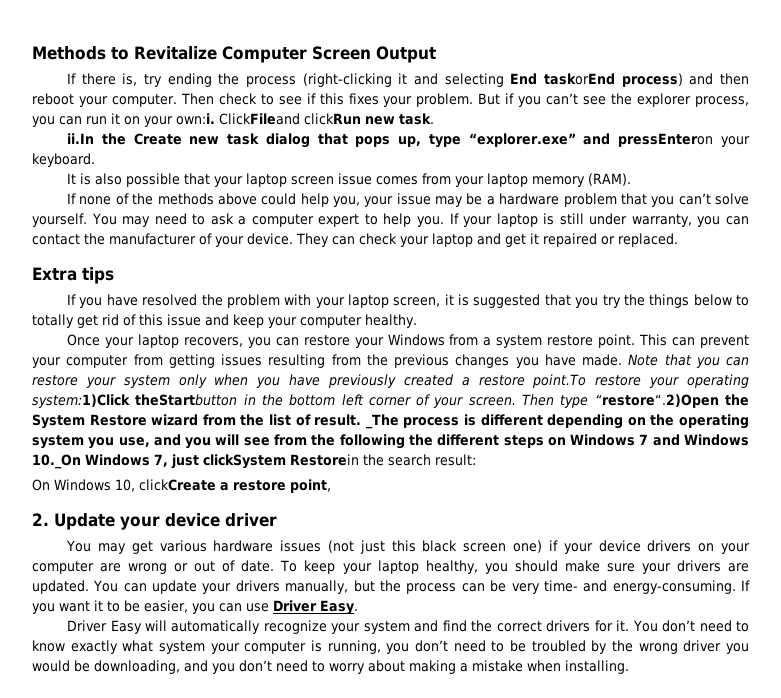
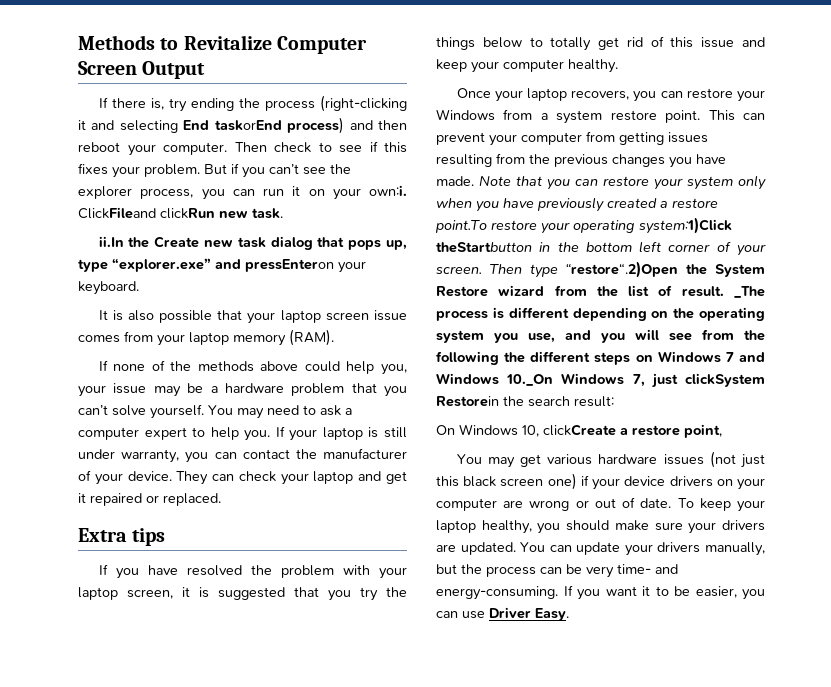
[32,513,277,530] // 2. Update your device driver -> (722, 431) none
[67,620,750,634] [32,640,749,654] [32,660,629,674] // Driver Easy will automatically recognize your system and find the correct drivers for it. You don’t need to know exactly what system your computer is running, you don’t need to be troubled by the wrong driver you would be downloading, and you don’t need to worry about making a mistake when installing. -> (569, 614) none

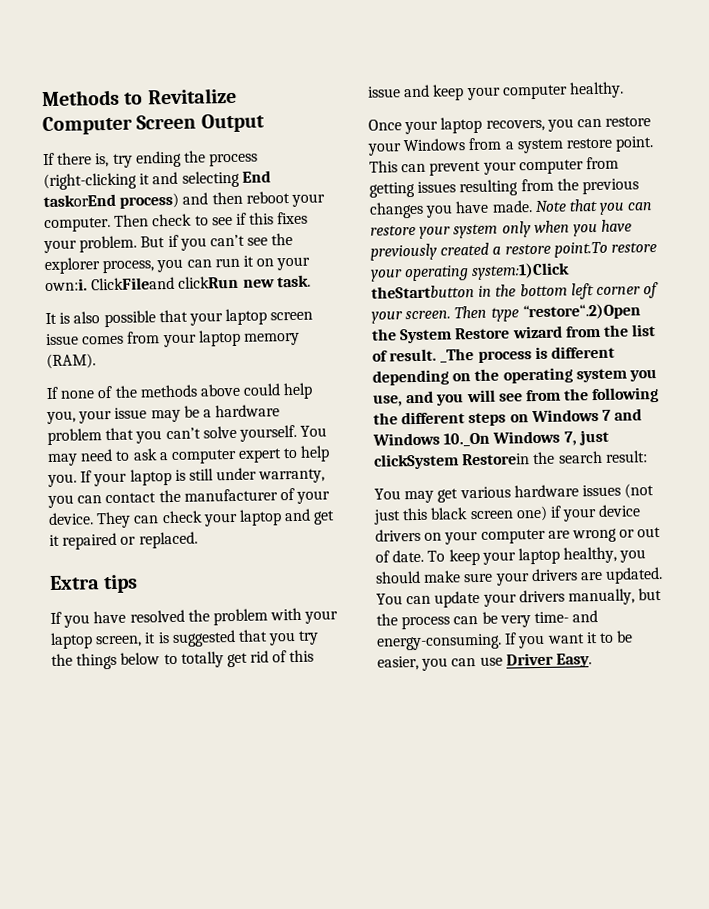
[98,236,407,250] [78,258,366,273] [78,281,139,295] // ii.In the Create new task dialog that pops up, type “explorer.exe” and pressEnteron your keyboard. -> (311, 281) none
[436,424,722,438] // On Windows 10, clickCreate a restore point, -> (648, 456) none

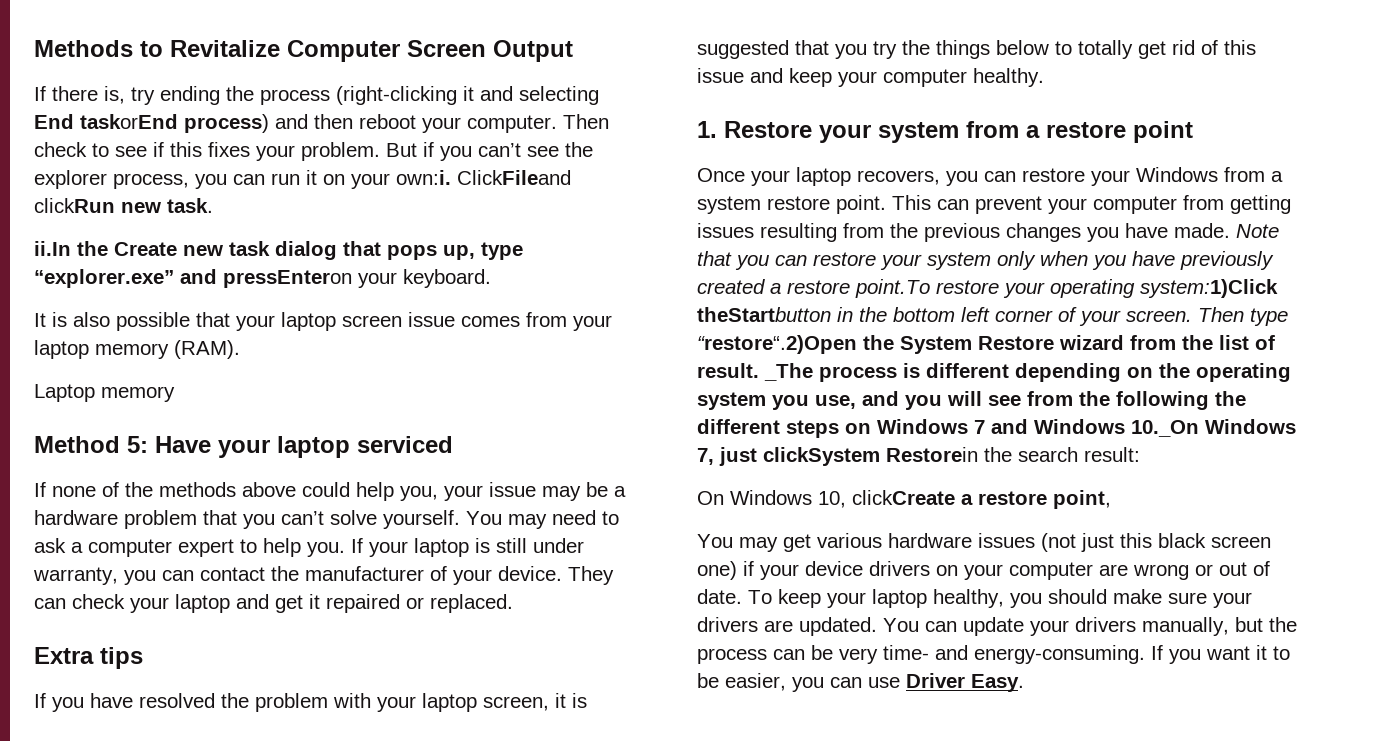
(311, 281) none -> [34,241,523,260] [34,269,491,288] // ii.In the Create new task dialog that pops up, type “explorer.exe” and pressEnteron your keyboard.
(96, 361) none -> [34,384,175,402] [34,436,453,458] // Laptop memory // Method 5: Have your laptop serviced
(624, 90) none -> [697,121,1193,143] // 1. Restore your system from a restore point
(648, 456) none -> [697,490,1111,509] // On Windows 10, clickCreate a restore point,

